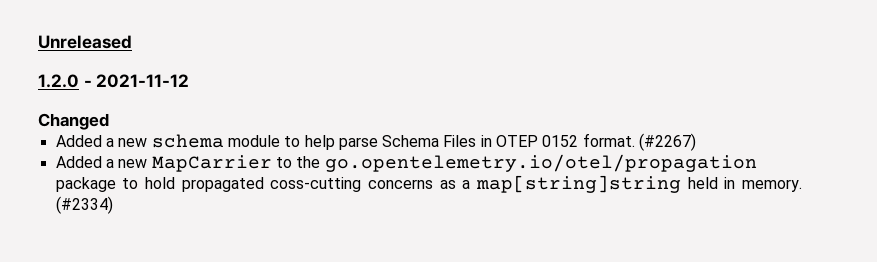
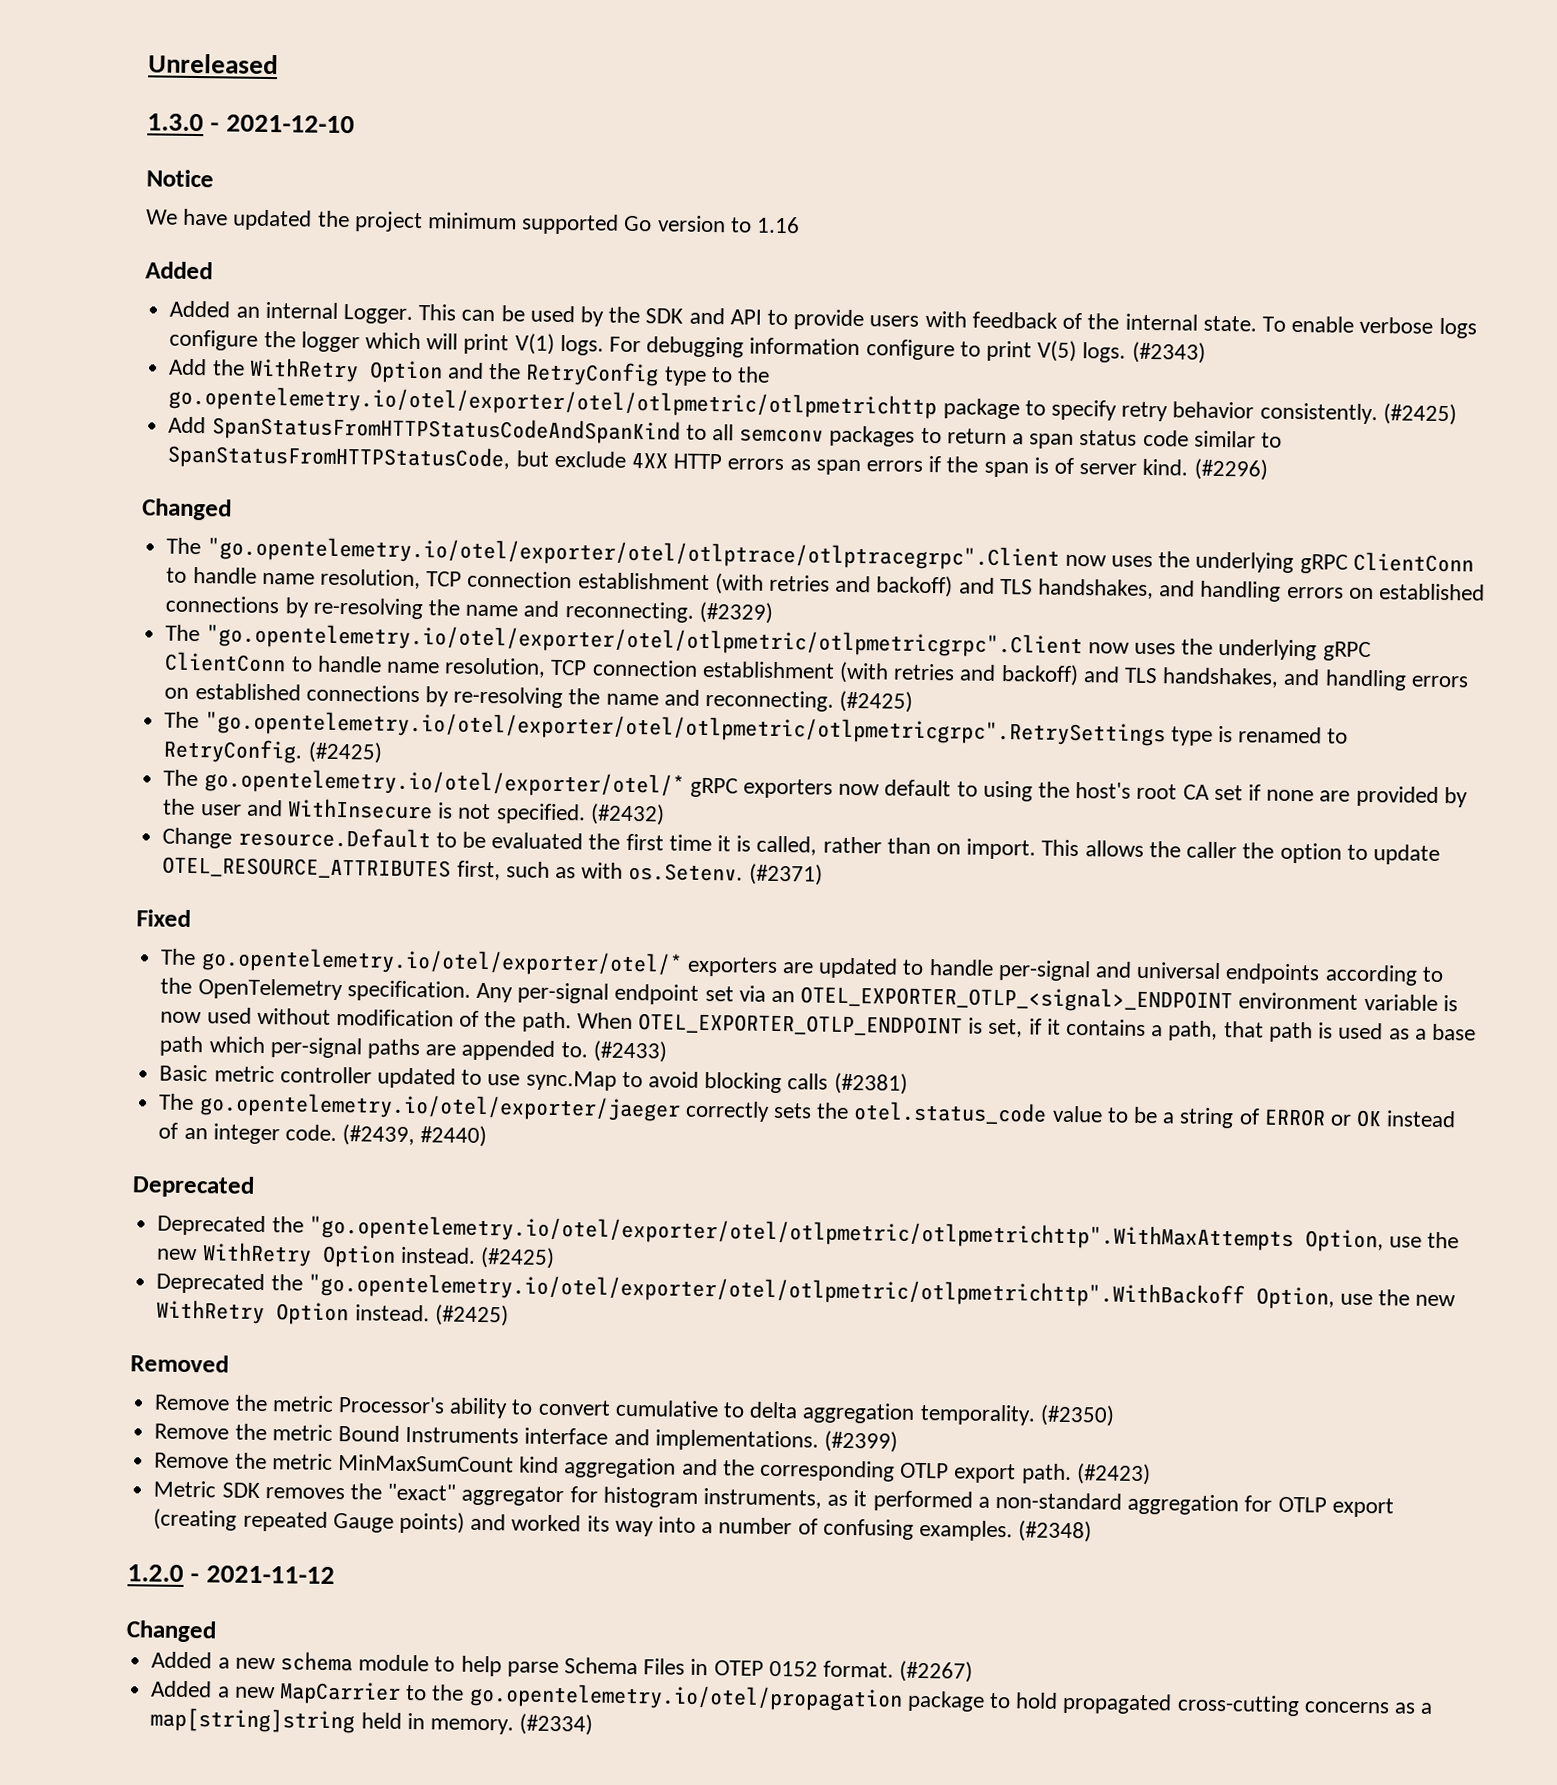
(132, 42) none -> [147,113,355,134] [146,169,214,188] [146,208,801,235] [145,261,213,280] [169,300,1477,339] [169,329,1206,364] [168,357,770,387] [168,385,1457,426] [168,415,1283,449] [167,443,1268,481] [142,498,232,521] [166,536,1474,574] [166,566,1486,602] [165,595,773,624] [165,623,1371,662] [164,651,1469,691] [164,683,914,713] [164,710,1349,747] [163,738,383,764] [163,768,1468,808] [163,798,665,826] [162,826,1440,865] [162,856,823,886] [136,909,191,927] [160,947,1444,986] [160,977,1458,1014] [160,1007,1476,1043] [159,1035,667,1063] [159,1064,908,1095] [158,1092,1457,1129] [158,1122,488,1148] [132,1175,255,1198] [157,1214,1460,1253] [156,1242,555,1269] [156,1272,1457,1310] [156,1299,509,1327] [130,1354,229,1373] [154,1394,1115,1427] [154,1423,898,1453] [154,1452,1151,1486] [153,1480,1394,1518] [153,1508,1093,1543] // 1.3.0 - 2021-12-10 // Notice // We have updated the project minimum supported Go version to 1.16 // Added // Added an internal Logger. This can be used by the SDK and API to provide users with feedback of the internal state. To enable verbose logs configure the logger which will print V(1) logs. For debugging information configure to print V(5) logs. (#2343) // Add the WithRetry Option and the RetryConfig type to the go.opentelemetry.io/otel/exporter/otel/otlpmetric/otlpmetrichttp package to specify retry behavior consistently. (#2425) // Add SpanStatusFromHTTPStatusCodeAndSpanKind to all semconv packages to return a span status code similar to SpanStatusFromHTTPStatusCode, but exclude 4XX HTTP errors as span errors if the span is of server kind. (#2296) // Changed // The "go.opentelemetry.io/otel/exporter/otel/otlptrace/otlptracegrpc".Client now uses the underlying gRPC ClientConn to handle name resolution, TCP connection establishment (with retries and backoff) and TLS handshakes, and handling errors on established connections by re-resolving the name and reconnecting. (#2329) // The "go.opentelemetry.io/otel/exporter/otel/otlpmetric/otlpmetricgrpc".Client now uses the underlying gRPC ClientConn to handle name resolution, TCP connection establishment (with retries and backoff) and TLS handshakes, and handling errors on established connections by re-resolving the name and reconnecting. (#2425) // The "go.opentelemetry.io/otel/exporter/otel/otlpmetric/otlpmetricgrpc".RetrySettings type is renamed to RetryConfig. (#2425) // The go.opentelemetry.io/otel/exporter/otel/* gRPC exporters now default to using the host's root CA set if none are provided by the user and WithInsecure is not specified. (#2432) // Change resource.Default to be evaluated the first time it is called, rather than on import. This allows the caller the option to update OTEL_RESOURCE_ATTRIBUTES first, such as with os.Setenv. (#2371) // Fixed // The go.opentelemetry.io/otel/exporter/otel/* exporters are updated to handle per-signal and universal endpoints according to the OpenTelemetry specification. Any per-signal endpoint set via an OTEL_EXPORTER_OTLP_<signal>_ENDPOINT environment variable is now used without modification of the path. When OTEL_EXPORTER_OTLP_ENDPOINT is set, if it contains a path, that path is used as a base path which per-signal paths are appended to. (#2433) // Basic metric controller updated to use sync.Map to avoid blocking calls (#2381) // The go.opentelemetry.io/otel/exporter/jaeger correctly sets the otel.status_code value to be a string of ERROR or OK instead of an integer code. (#2439, #2440) // Deprecated // Deprecated the "go.opentelemetry.io/otel/exporter/otel/otlpmetric/otlpmetrichttp".WithMaxAttempts Option, use the new WithRetry Option instead. (#2425) // Deprecated the "go.opentelemetry.io/otel/exporter/otel/otlpmetric/otlpmetrichttp".WithBackoff Option, use the new WithRetry Option instead. (#2425) // Removed // Remove the metric Processor's ability to convert cumulative to delta aggregation temporality. (#2350) // Remove the metric Bound Instruments interface and implementations. (#2399) // Remove the metric MinMaxSumCount kind aggregation and the corresponding OTLP export path. (#2423) // Metric SDK removes the "exact" aggregator for histogram instruments, as it performed a non-standard aggregation for OTLP export (creating repeated Gauge points) and worked its way into a number of confusing examples. (#2348)
[270,177,362,192] coss-cutting -> [1176,1694,1300,1717] cross-cutting

